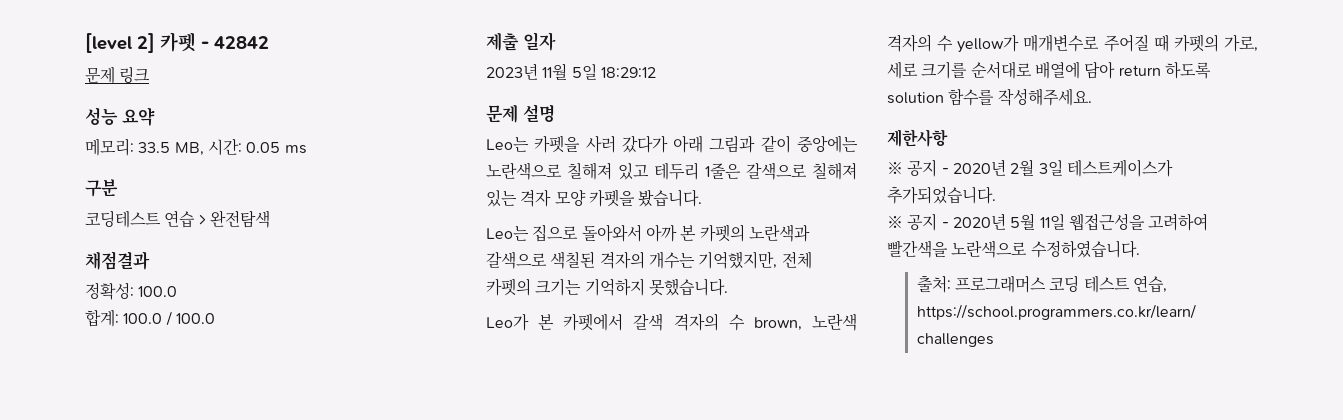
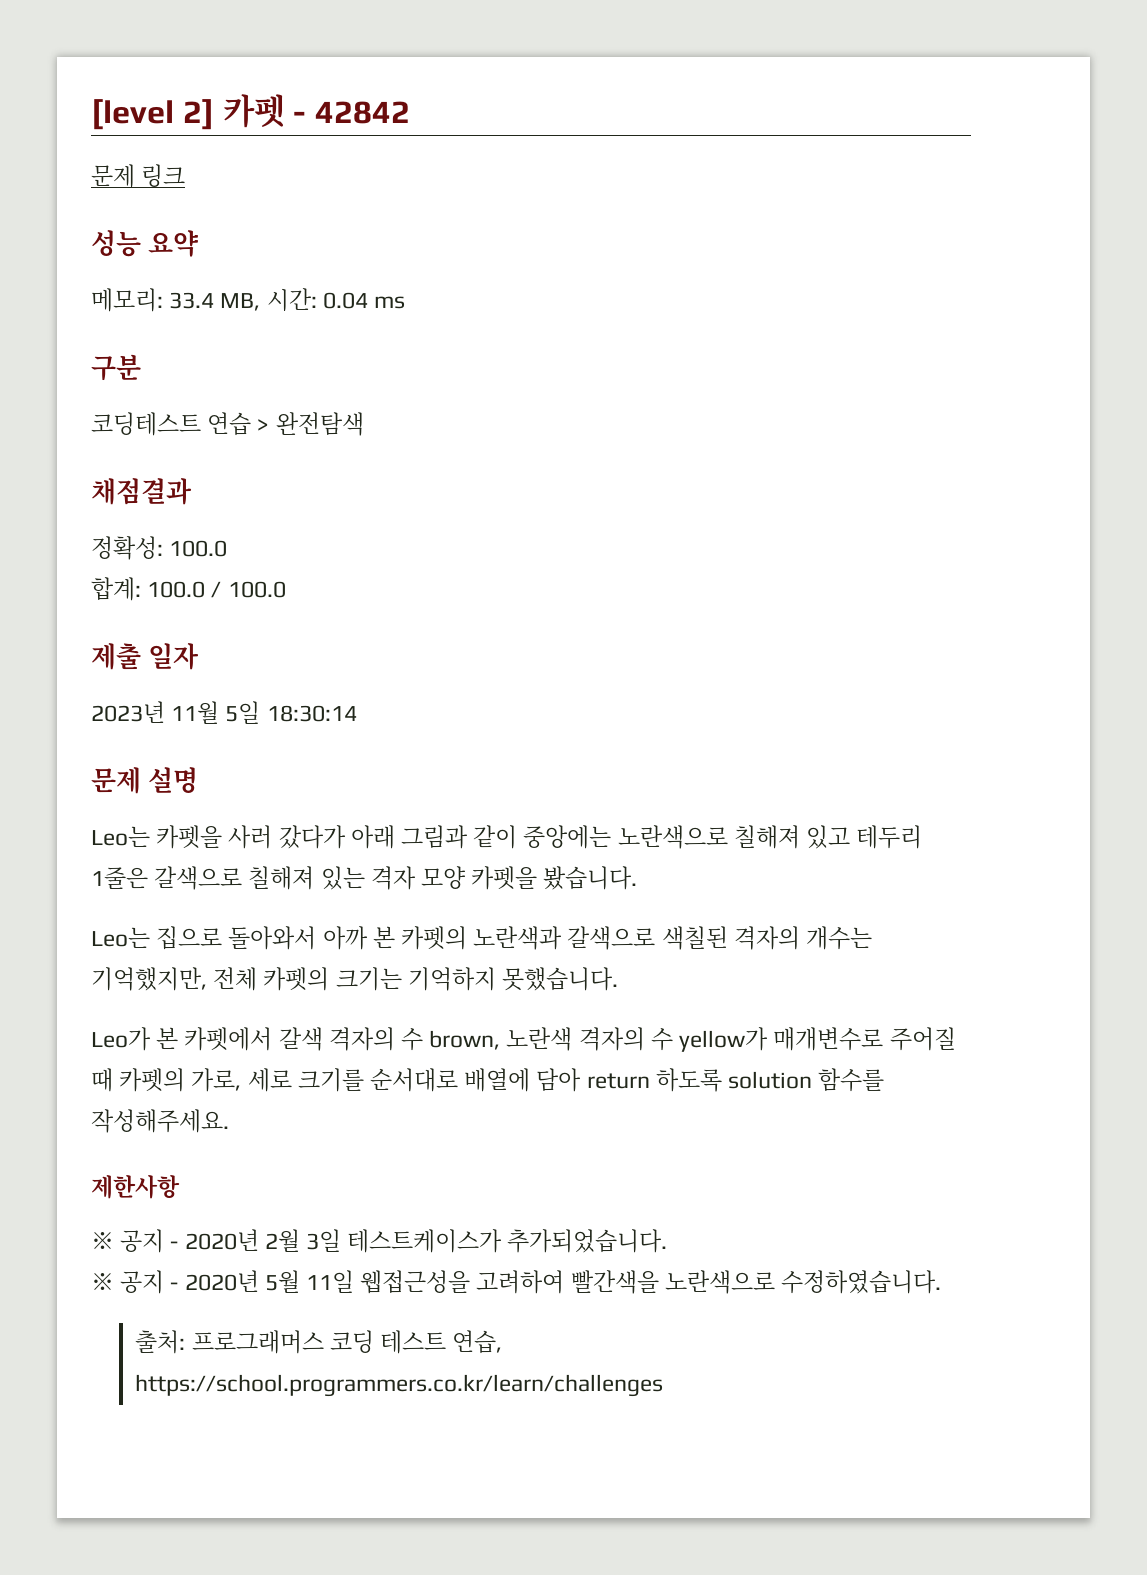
[138,142,171,153] 33.5 -> [169,292,215,309] 33.4
[246,142,281,153] 0.05 -> [322,292,368,309] 0.04
[600,67,656,78] 18:29:12 -> [266,705,357,722] 18:30:14

